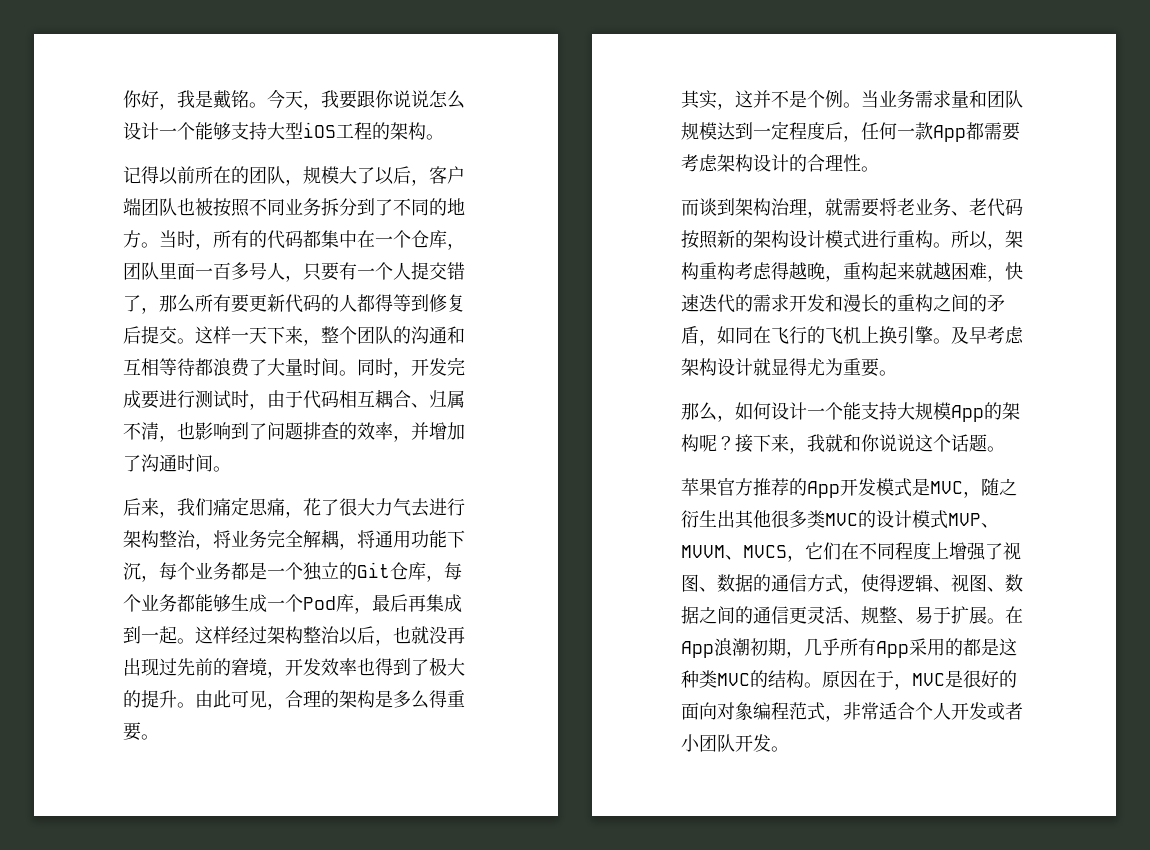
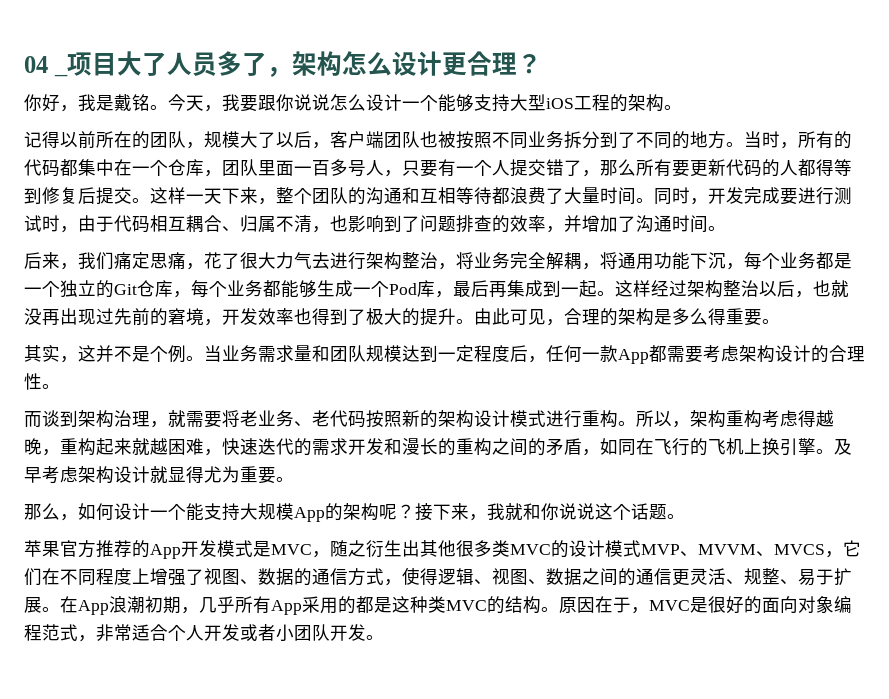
(123, 99) none -> [24,56,48,73] [53,51,542,77] 04 _项目大了人员多了，架构怎么设计更合理？ //

